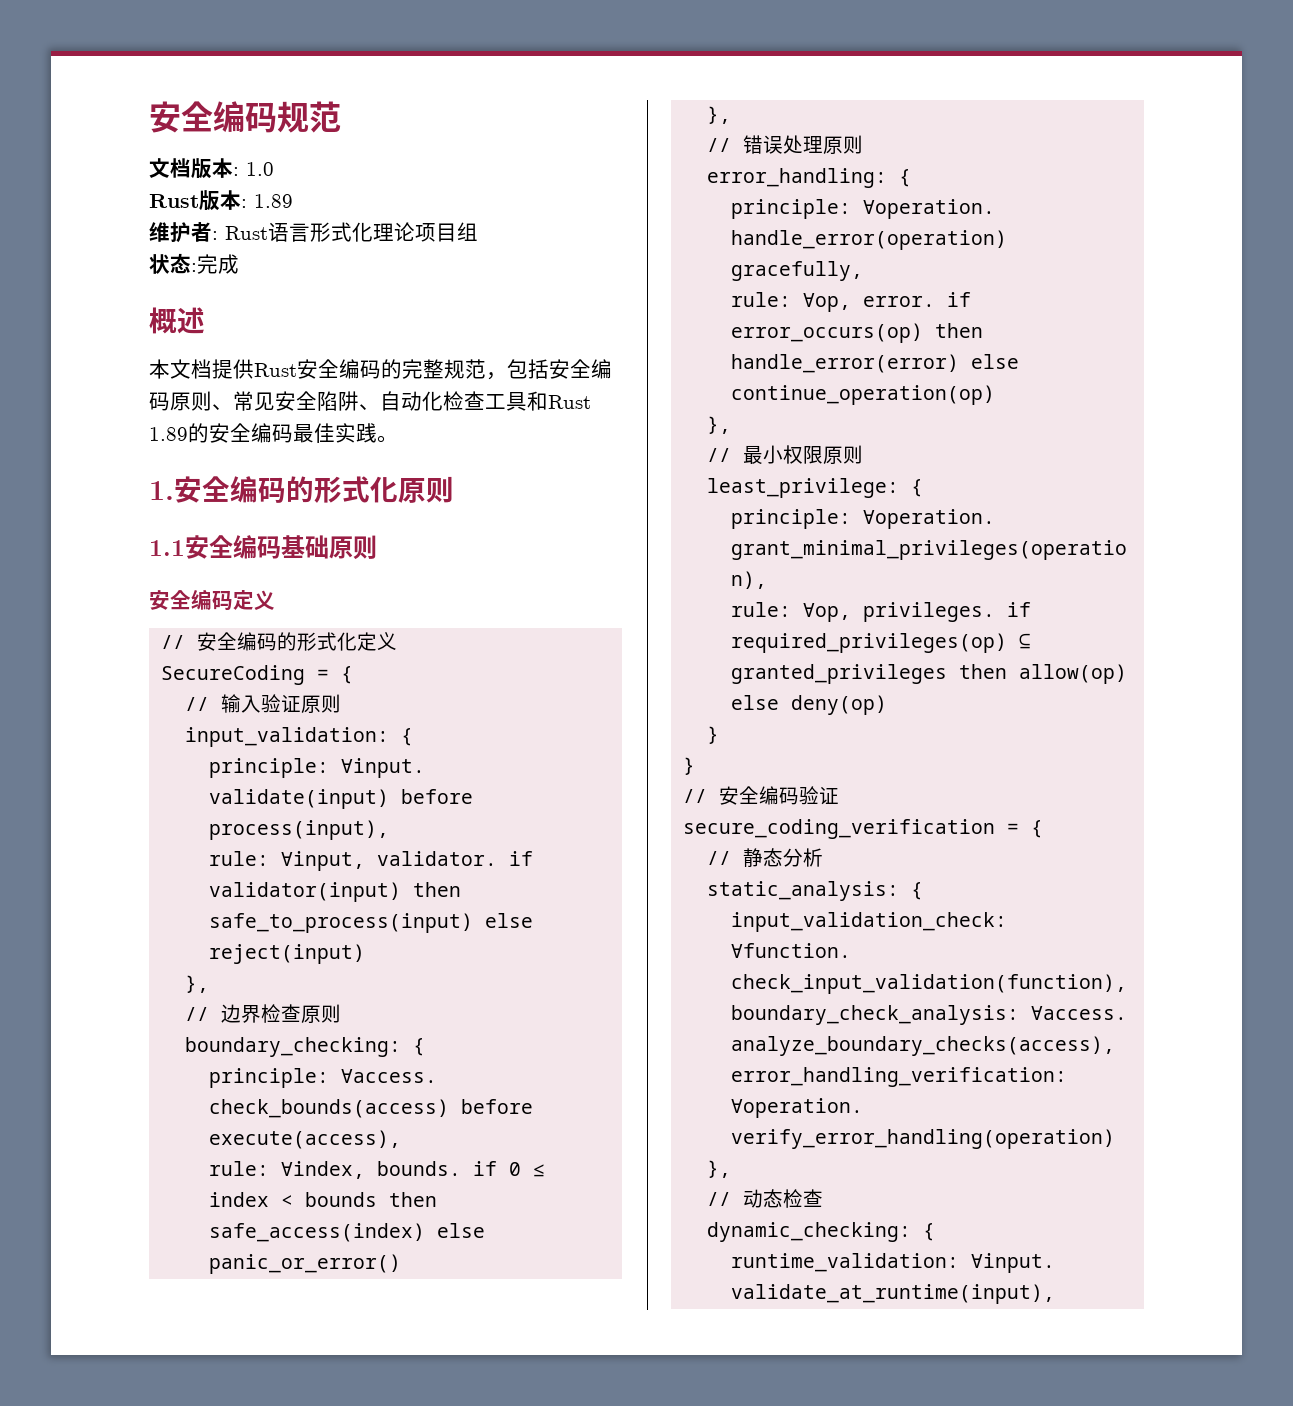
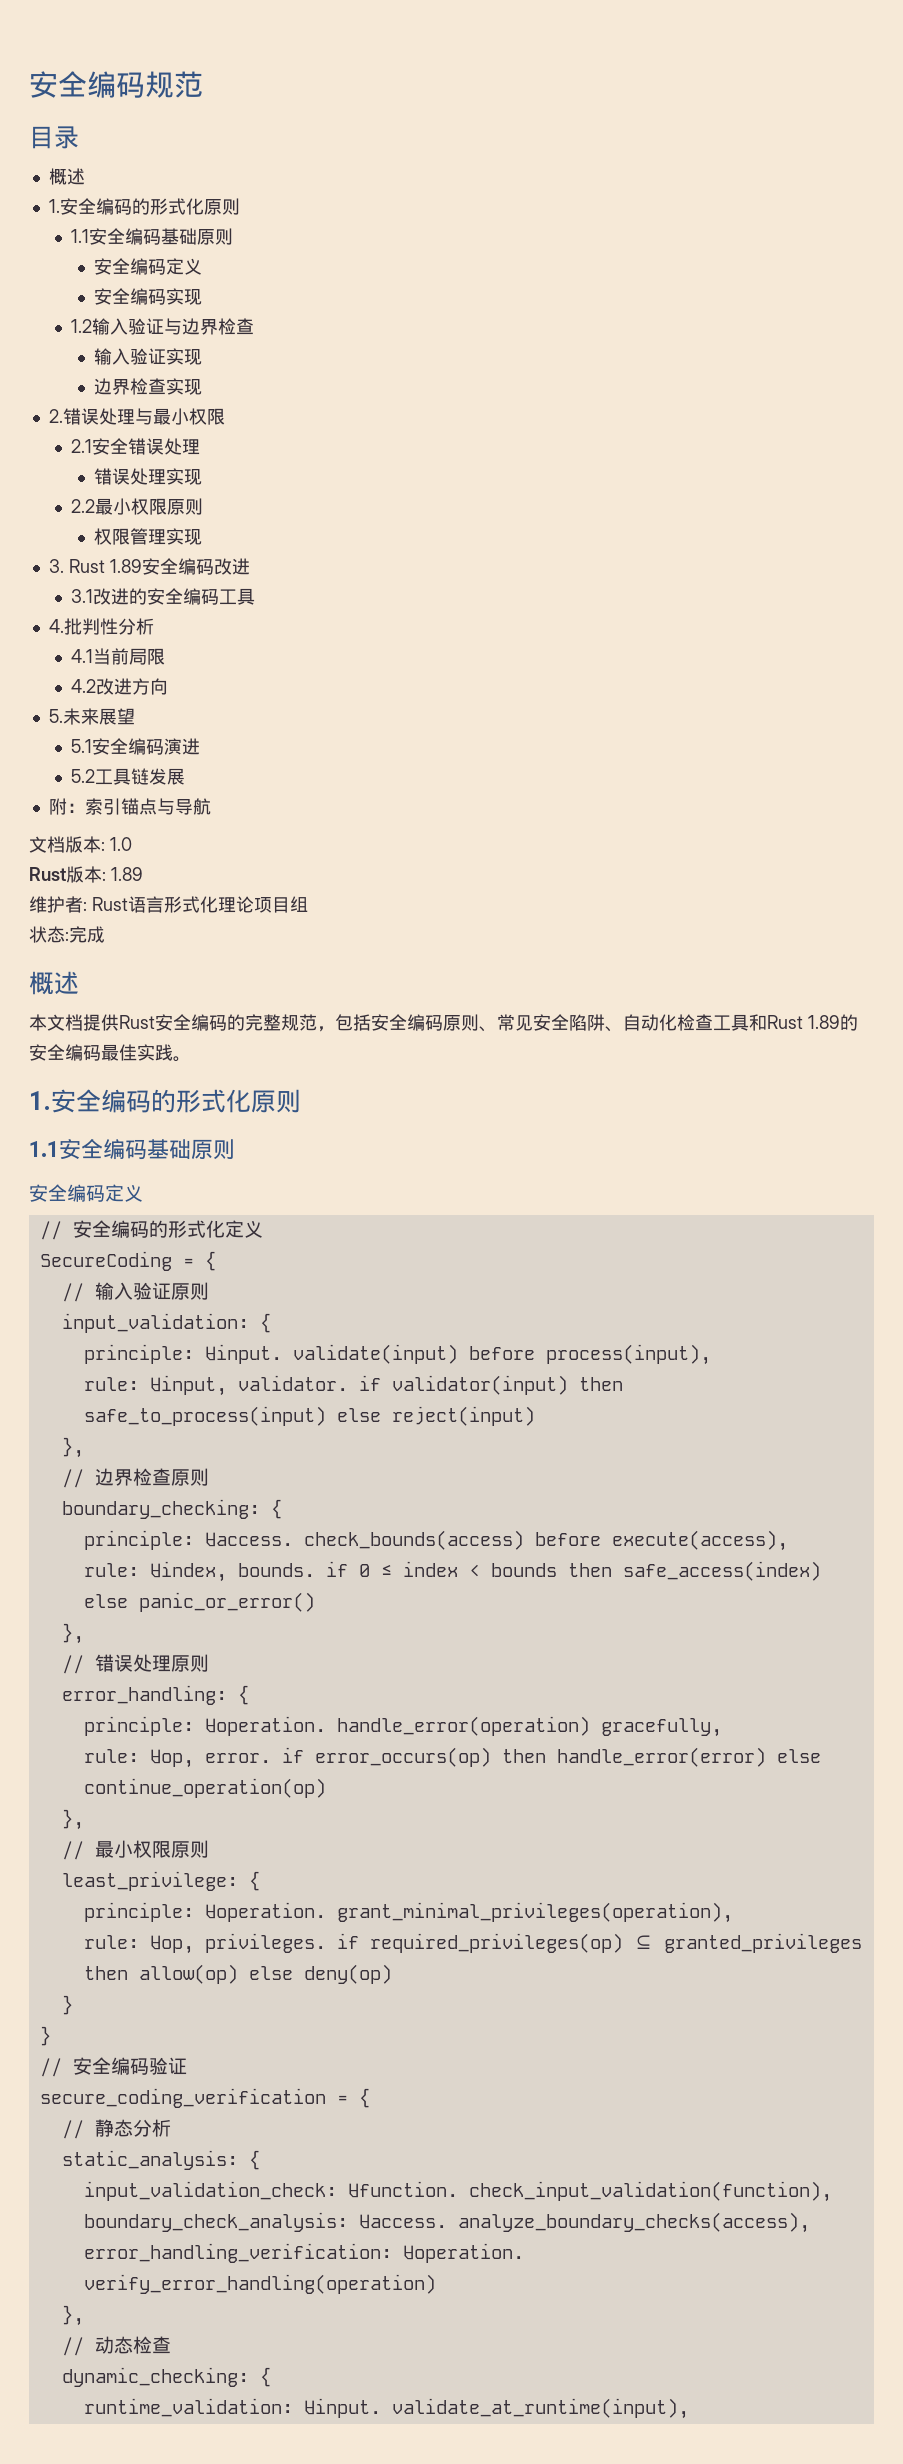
(341, 117) none -> [29,126,79,149] [48,168,85,185] [48,198,240,215] [71,228,234,245] [93,258,202,275] [93,288,202,305] [71,318,255,335] [93,348,202,365] [93,378,202,395] [48,408,225,425] [71,438,201,455] [93,468,202,485] [71,498,204,515] [93,528,202,545] [48,558,250,575] [71,588,256,605] [48,618,154,635] [71,648,166,665] [71,678,169,695] [48,708,135,725] [71,738,201,755] [71,768,186,785] [48,798,211,815] // 目录 // 概述 // 1.安全编码的形式化原则 // 1.1安全编码基础原则 // 安全编码定义 // 安全编码实现 // 1.2输入验证与边界检查 // 输入验证实现 // 边界检查实现 // 2.错误处理与最小权限 // 2.1安全错误处理 // 错误处理实现 // 2.2最小权限原则 // 权限管理实现 // 3. Rust 1.89安全编码改进 // 3.1改进的安全编码工具 // 4.批判性分析 // 4.1当前局限 // 4.2改进方向 // 5.未来展望 // 5.1安全编码演进 // 5.2工具链发展 // 附：索引锚点与导航

